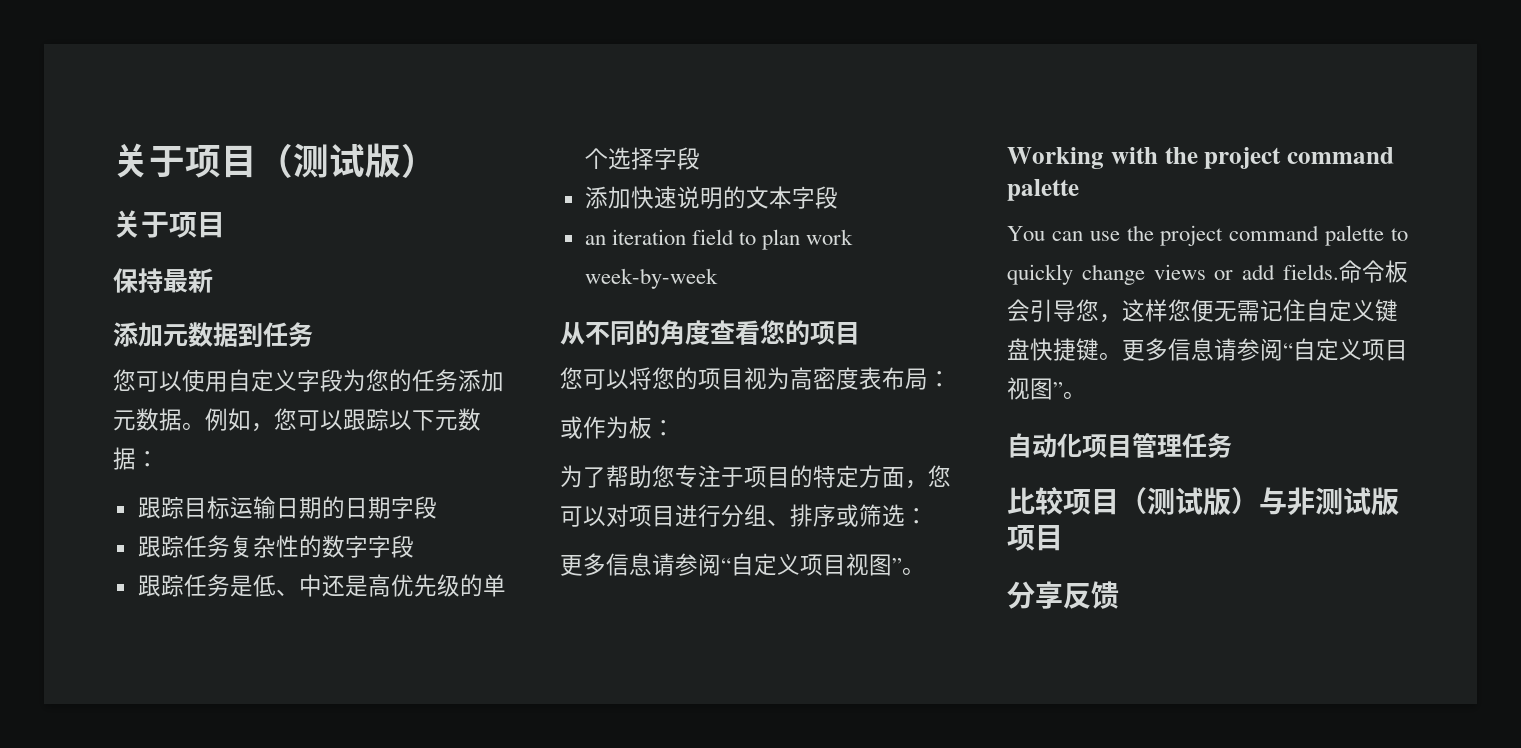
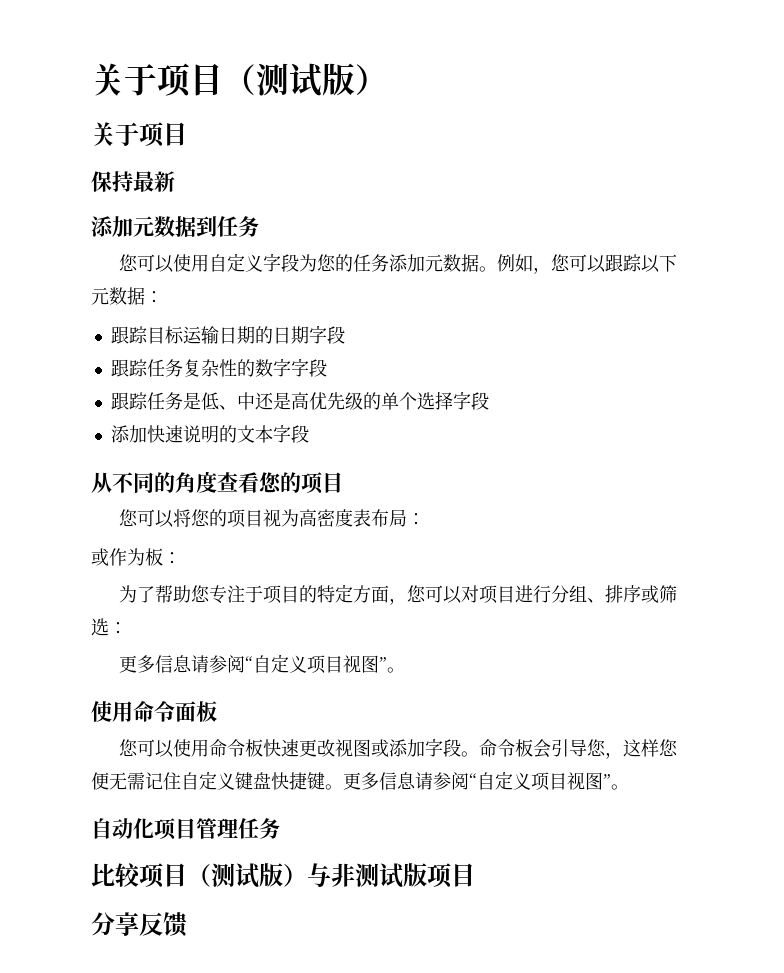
[584,229,854,250] [584,268,718,289] // an iteration field to plan work week-by-week -> (309, 434) none
[1007,147,1394,169] [1007,179,1079,201] [1007,225,1408,246] [1007,264,1339,285] Working with the project command palette // You can use the project command palette to quickly change views or add fields. -> [91,701,217,722] [119,738,480,758] 使用命令面板 // 您可以使用命令板快速更改视图或添加字段。

